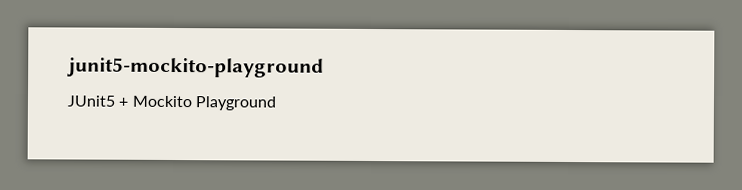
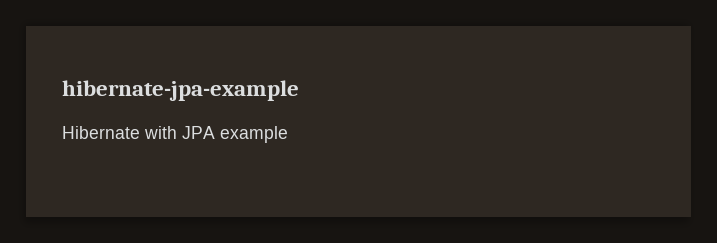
[67,57,324,78] [67,95,276,111] junit5-mockito-playground // JUnit5 + Mockito Playground -> [62,80,299,101] [62,126,288,143] hibernate-jpa-example // Hibernate with JPA example

